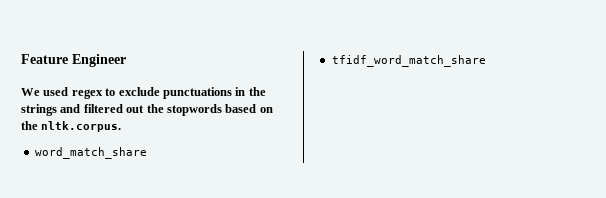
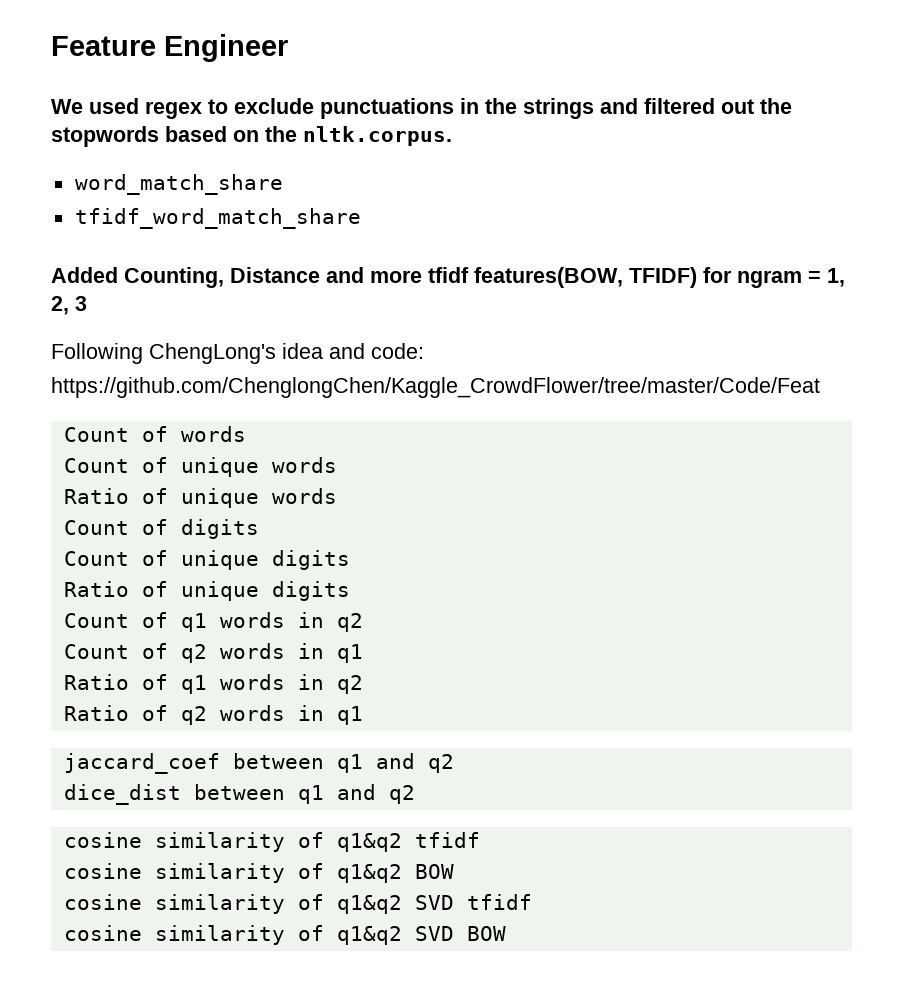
(486, 61) none -> [51,267,845,288] [51,296,87,315] [51,343,424,364] [51,377,820,398] [63,426,246,442] [63,457,337,477] [63,488,337,508] [63,519,259,539] [63,550,350,570] [63,581,350,601] [63,612,363,632] [63,643,363,663] [63,674,363,694] [63,705,363,725] [63,753,454,774] [63,784,415,805] [63,832,480,852] [63,863,454,883] [63,894,532,914] [63,925,506,945] // Added Counting, Distance and more tfidf features(BOW, TFIDF) for ngram = 1, 2, 3 // Following ChengLong's idea and code: https://github.com/ChenglongChen/Kaggle_CrowdFlower/tree/master/Code/Feat // Count of words // Count of unique words // Ratio of unique words // Count of digits // Count of unique digits // Ratio of unique digits // Count of q1 words in q2 // Count of q2 words in q1 // Ratio of q1 words in q2 // Ratio of q2 words in q1 // jaccard_coef between q1 and q2 // dice_dist between q1 and q2 // cosine similarity of q1&q2 tfidf // cosine similarity of q1&q2 BOW // cosine similarity of q1&q2 SVD tfidf // cosine similarity of q1&q2 SVD BOW

